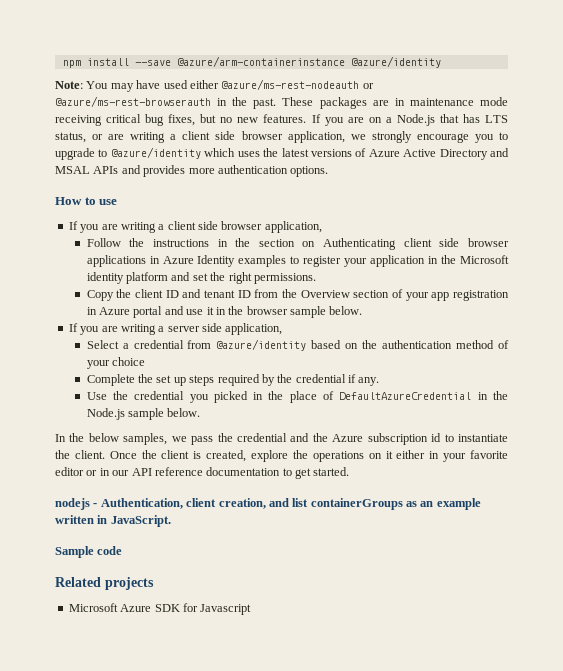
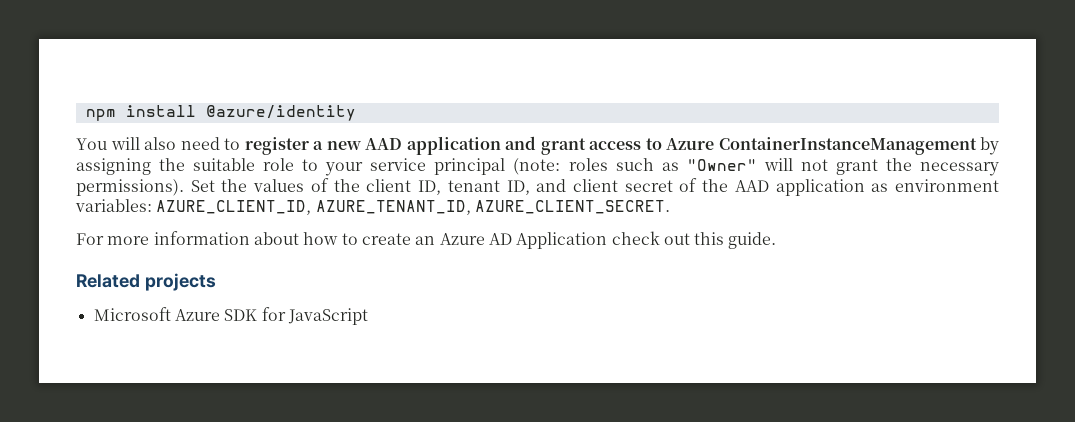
[134,56,345,67] --save @azure/arm-containerinstance -> (196, 111) none
[55,79,374,92] [55,96,508,109] [55,114,508,126] [55,131,509,143] [55,147,510,160] [55,165,329,177] [55,197,118,205] [68,221,322,233] [86,238,509,250] [86,255,510,267] [86,272,316,284] [86,289,510,301] [86,306,363,318] [68,323,283,335] [86,339,509,351] [86,357,146,369] [86,374,380,386] [86,391,508,403] [86,408,201,420] [55,433,509,445] [55,450,509,462] [55,467,350,479] [55,498,481,510] [55,515,171,527] [55,546,123,558] Note: You may have used either @azure/ms-rest-nodeauth or @azure/ms-rest-browserauth in the past. These packages are in maintenance mode receiving critical bug fixes, but no new features. If you are on a Node.js that has LTS status, or are writing a client side browser application, we strongly encourage you to upgrade to @azure/identity which uses the latest versions of Azure Active Directory and MSAL APIs and provides more authentication options. // How to use // If you are writing a client side browser application, // Follow the instructions in the section on Authenticating client side browser applications in Azure Identity examples to register your application in the Microsoft identity platform and set the right permissions. // Copy the client ID and tenant ID from the Overview section of your app registration in Azure portal and use it in the browser sample below. // If you are writing a server side application, // Select a credential from @azure/identity based on the authentication method of your choice // Complete the set up steps required by the credential if any. // Use the credential you picked in the place of DefaultAzureCredential in the Node.js sample below. // In the below samples, we pass the credential and the Azure subscription id to instantiate the client. Once the client is created, explore the operations on it either in your favorite editor or in our API reference documentation to get started. // nodejs - Authentication, client creation, and list containerGroups as an example written in JavaScript. // Sample code -> [76,136,999,155] [76,158,999,176] [76,178,999,196] [75,199,670,215] [76,231,777,249] You will also need to register a new AAD application and grant access to Azure ContainerInstanceManagement by assigning the suitable role to your service principal (note: roles such as "Owner" will not grant the necessary permissions). Set the values of the client ID, tenant ID, and client secret of the AAD application as environment variables: AZURE_CLIENT_ID, AZURE_TENANT_ID, AZURE_CLIENT_SECRET. // For more information about how to create an Azure AD Application check out this guide.
[200,604,252,615] Javascript -> [287,308,368,325] JavaScript

